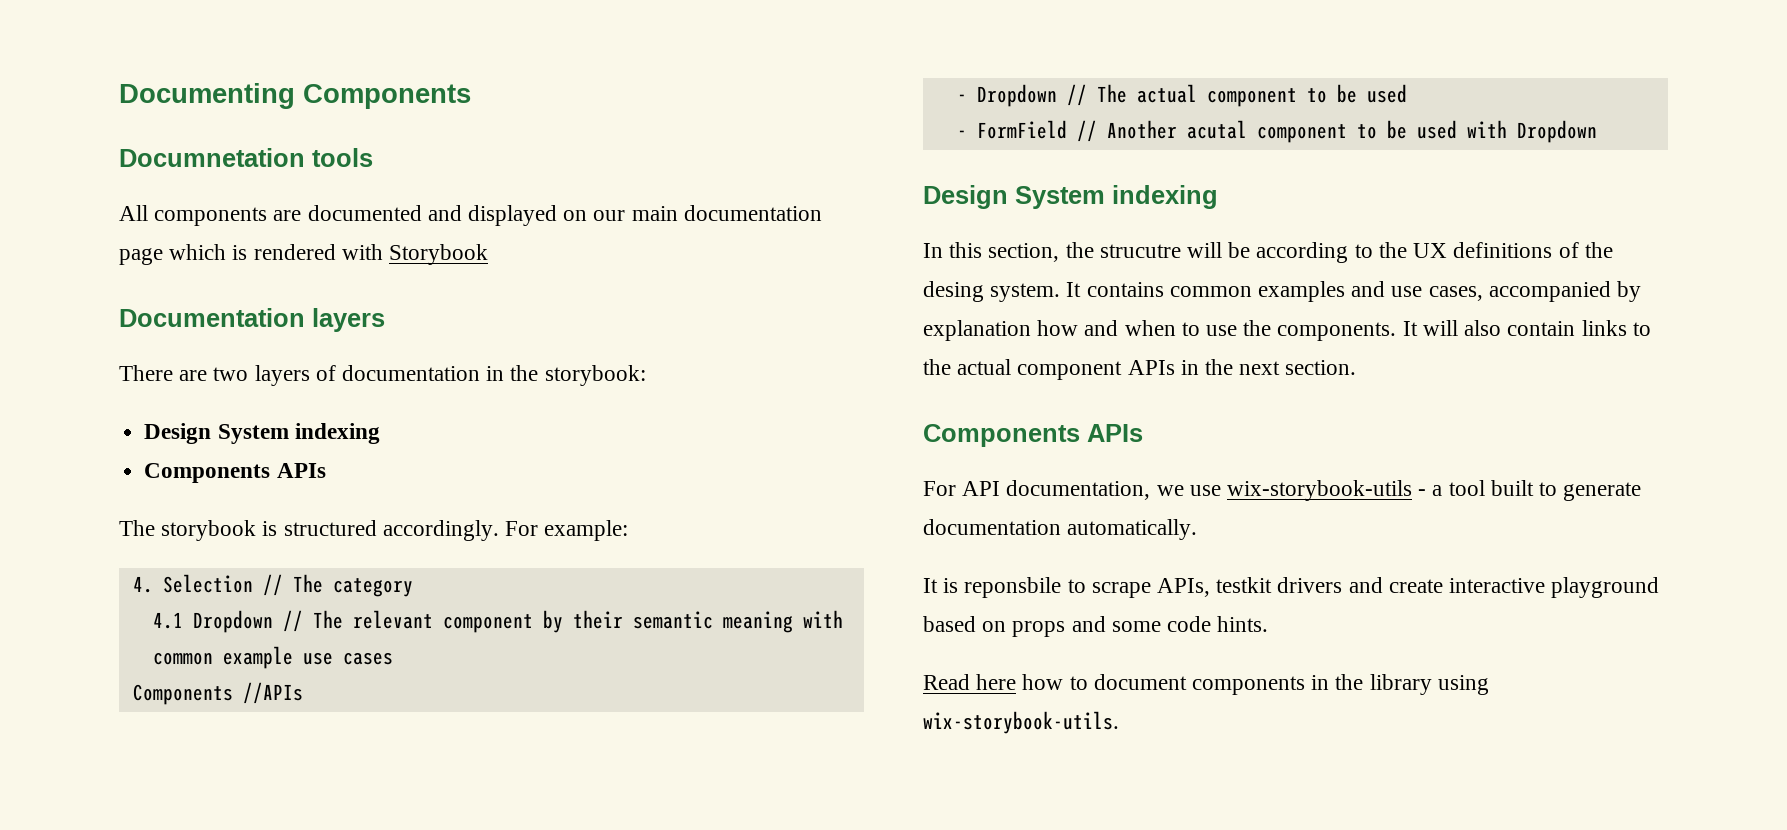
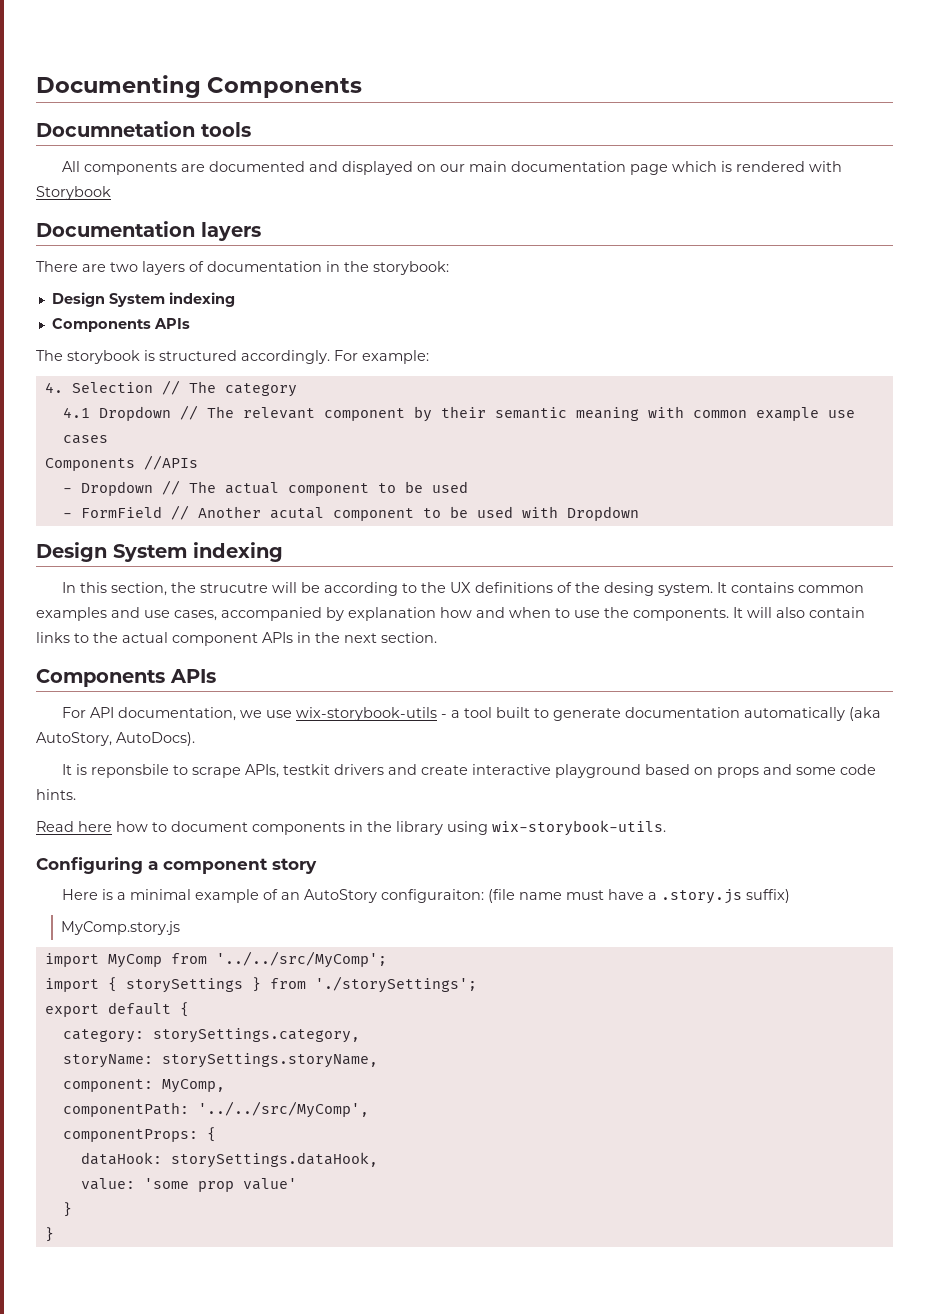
[1067,519,1198,540] automatically. -> [744,707,882,721] [36,732,195,746] automatically (aka AutoStory, AutoDocs).
(1119, 722) none -> [36,857,317,874] [62,889,791,904] [61,921,181,935] [44,951,387,968] [44,976,477,993] [44,1002,189,1017] [62,1028,360,1043] [62,1053,378,1068] [62,1079,225,1093] [62,1101,369,1118] [62,1127,216,1142] [80,1152,378,1168] [80,1178,297,1192] [62,1202,72,1217] [44,1227,54,1242] // Configuring a component story // Here is a minimal example of an AutoStory configuraiton: (file name must have a .story.js suffix) // MyComp.story.js // import MyComp from '../../src/MyComp'; // import { storySettings } from './storySettings'; // export default { // category: storySettings.category, // storyName: storySettings.storyName, // component: MyComp, // componentPath: '../../src/MyComp', // componentProps: { // dataHook: storySettings.dataHook, // value: 'some prop value' // } // }

